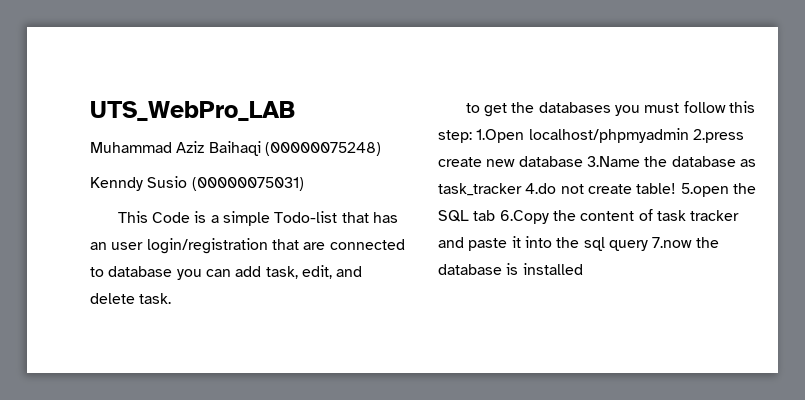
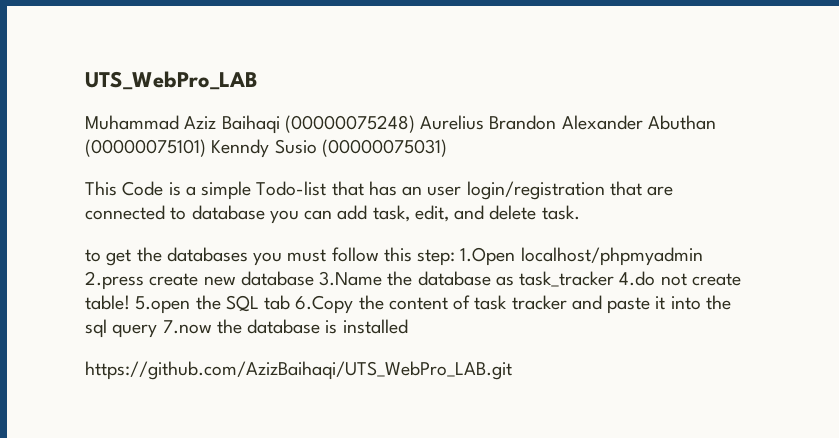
(381, 149) // -> [420,115,716,130] [85,139,206,157] Aurelius Brandon Alexander Abuthan (00000075101)
(583, 269) none -> [85,361,512,380] // https://github.com/AzizBaihaqi/UTS_WebPro_LAB.git

